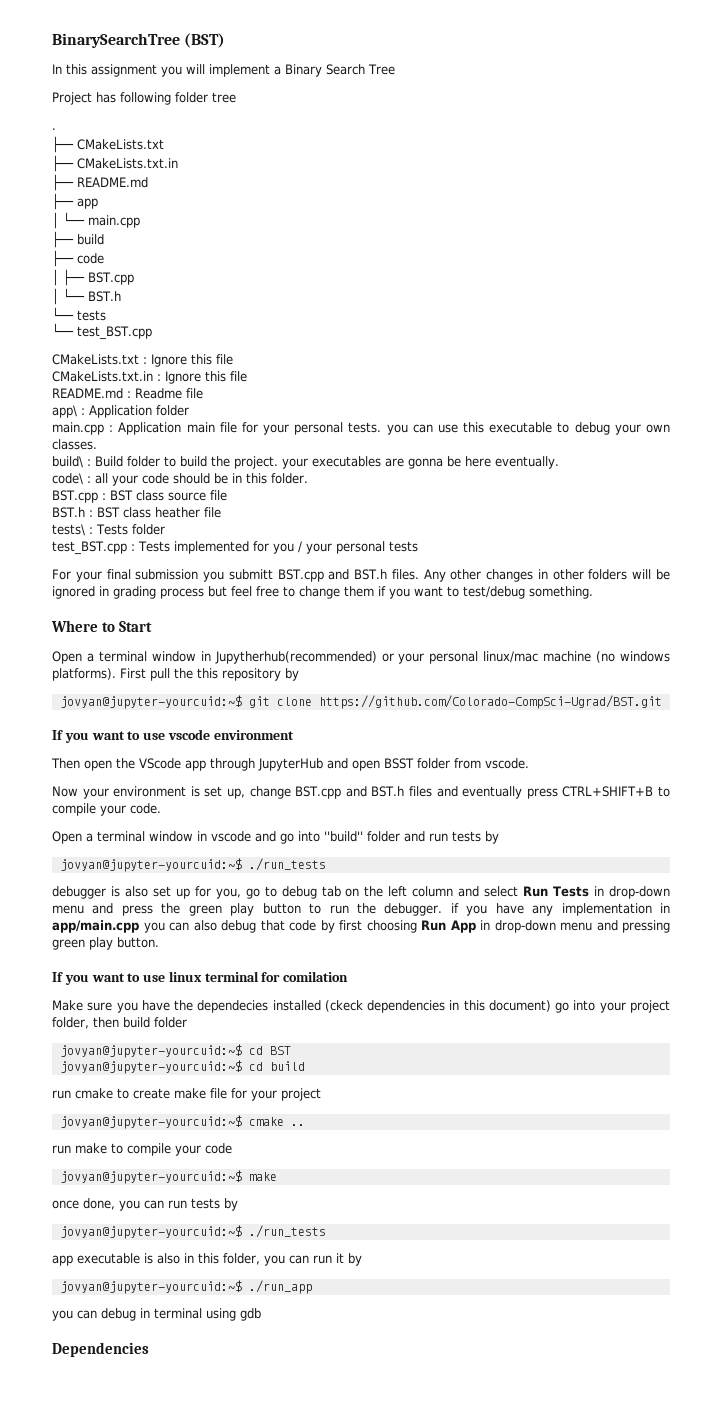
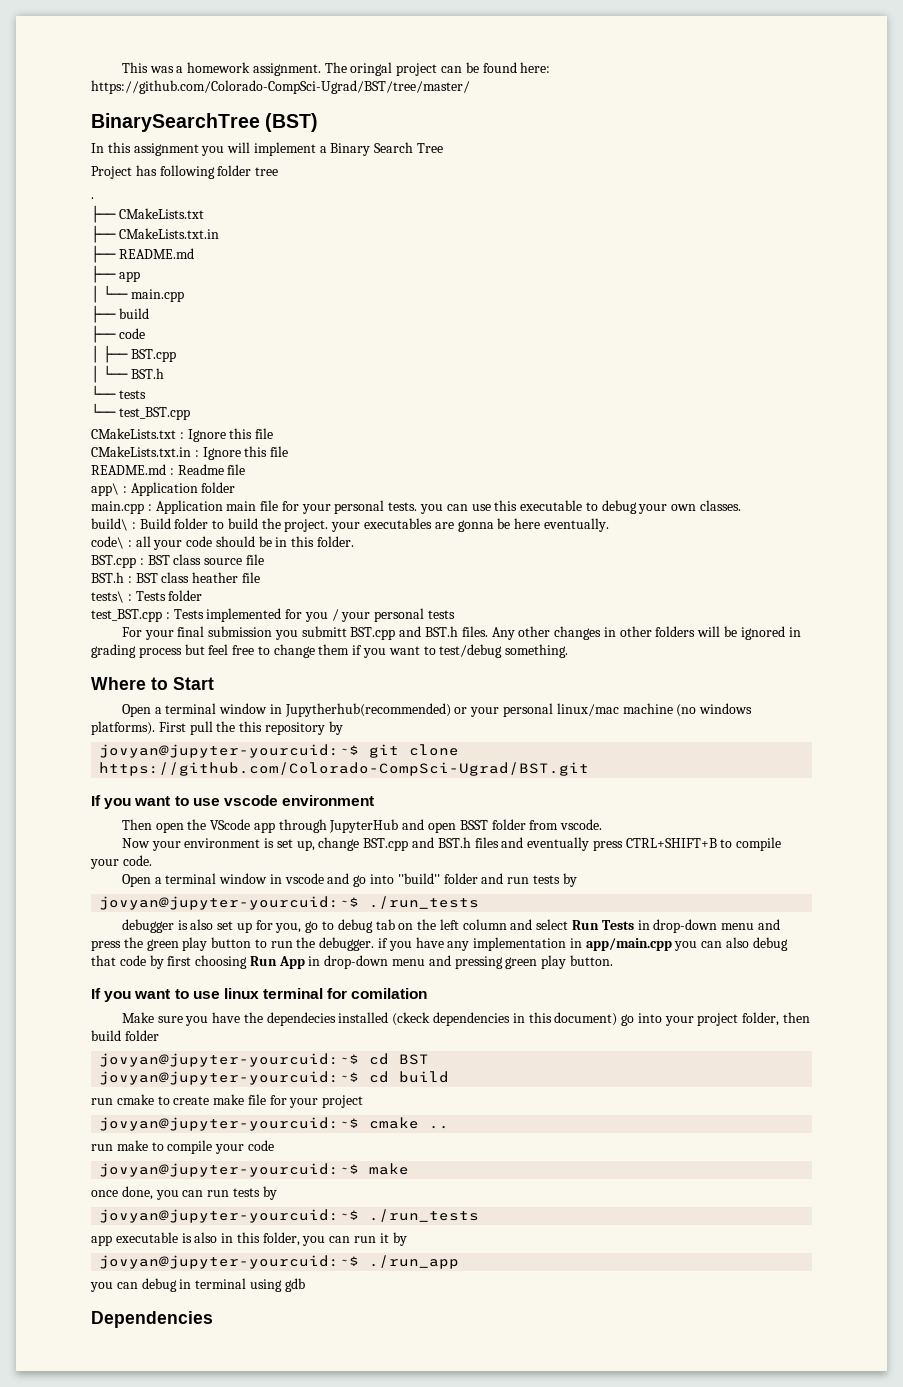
(52, 40) none -> [121,62,551,76] [91,80,470,94] This was a homework assignment. The oringal project can be found here: https://github.com/Colorado-CompSci-Ugrad/BST/tree/master/ //

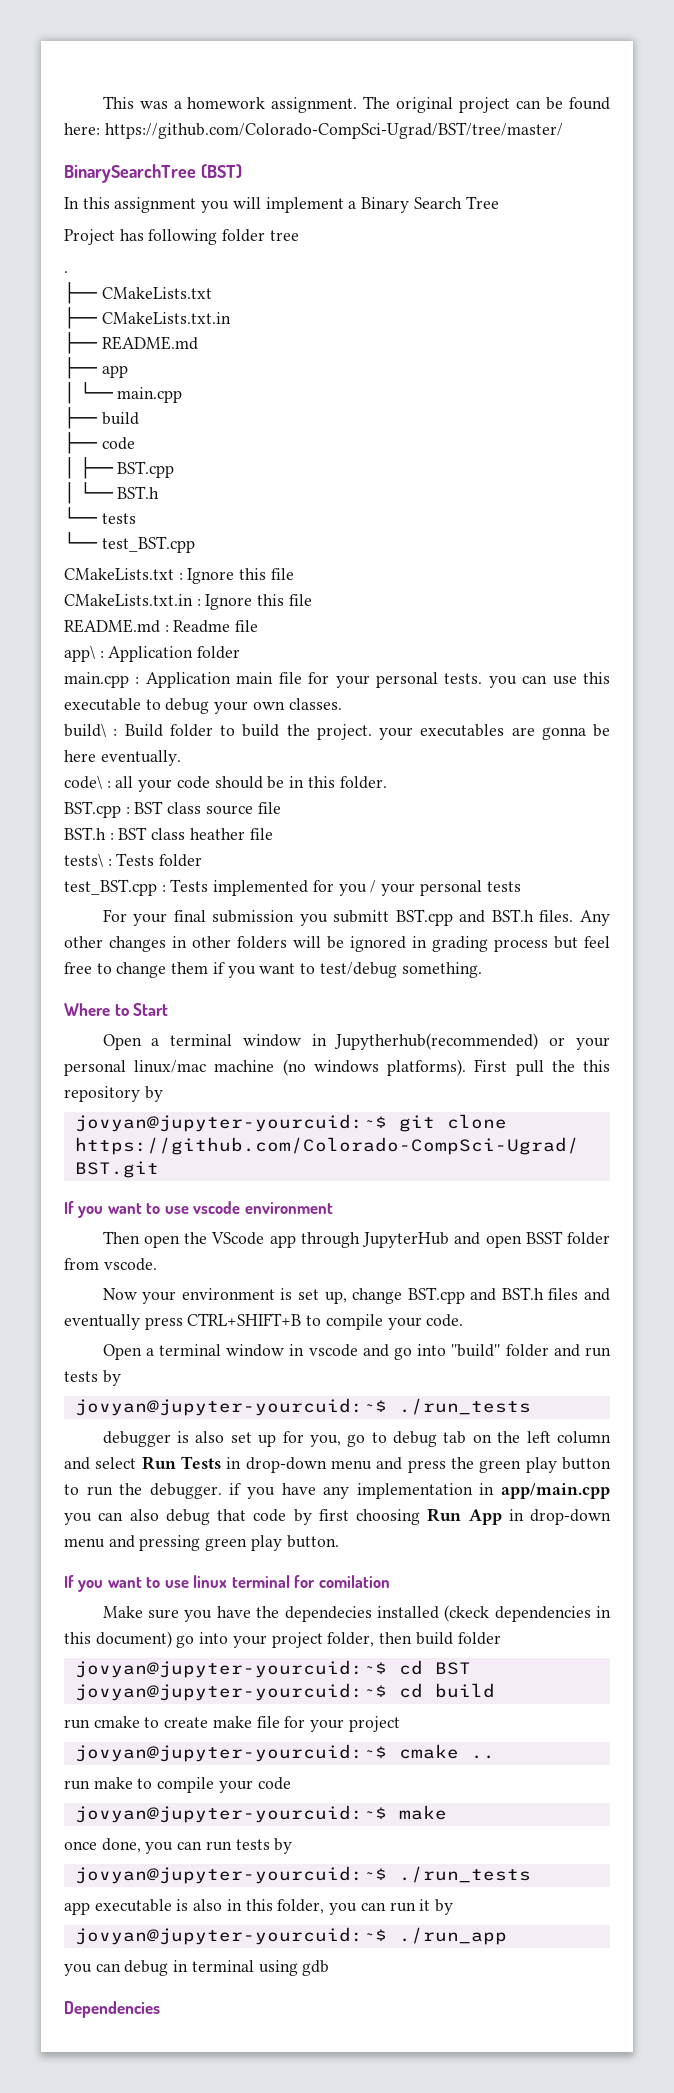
[350,62,393,76] oringal -> [396,97,454,113] original

